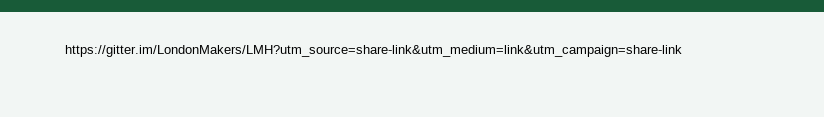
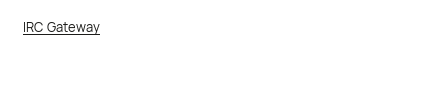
[65,45,682,57] https://gitter.im/LondonMakers/LMH?utm_source=share-link&utm_medium=link&utm_campaign=share-link -> [23,22,100,35] IRC Gateway

